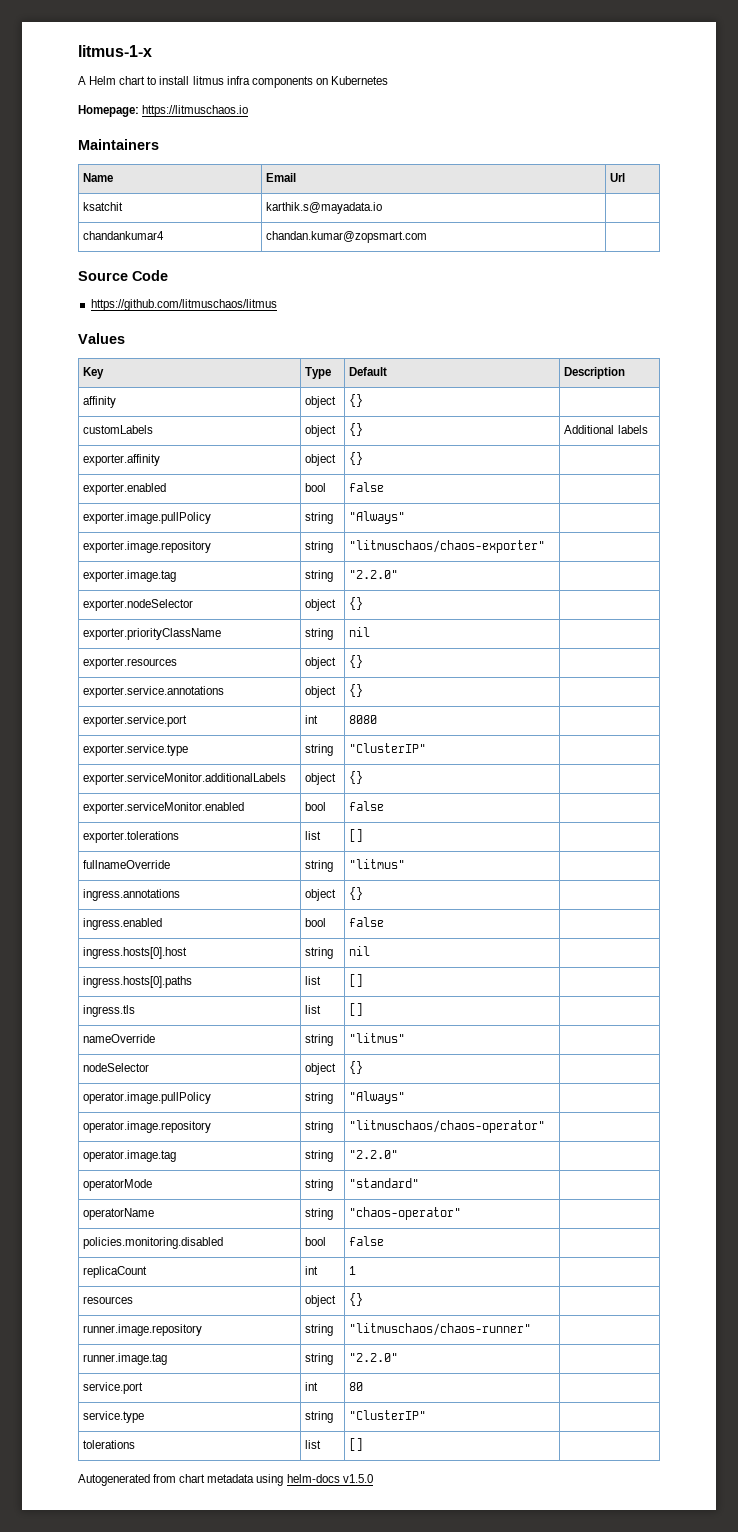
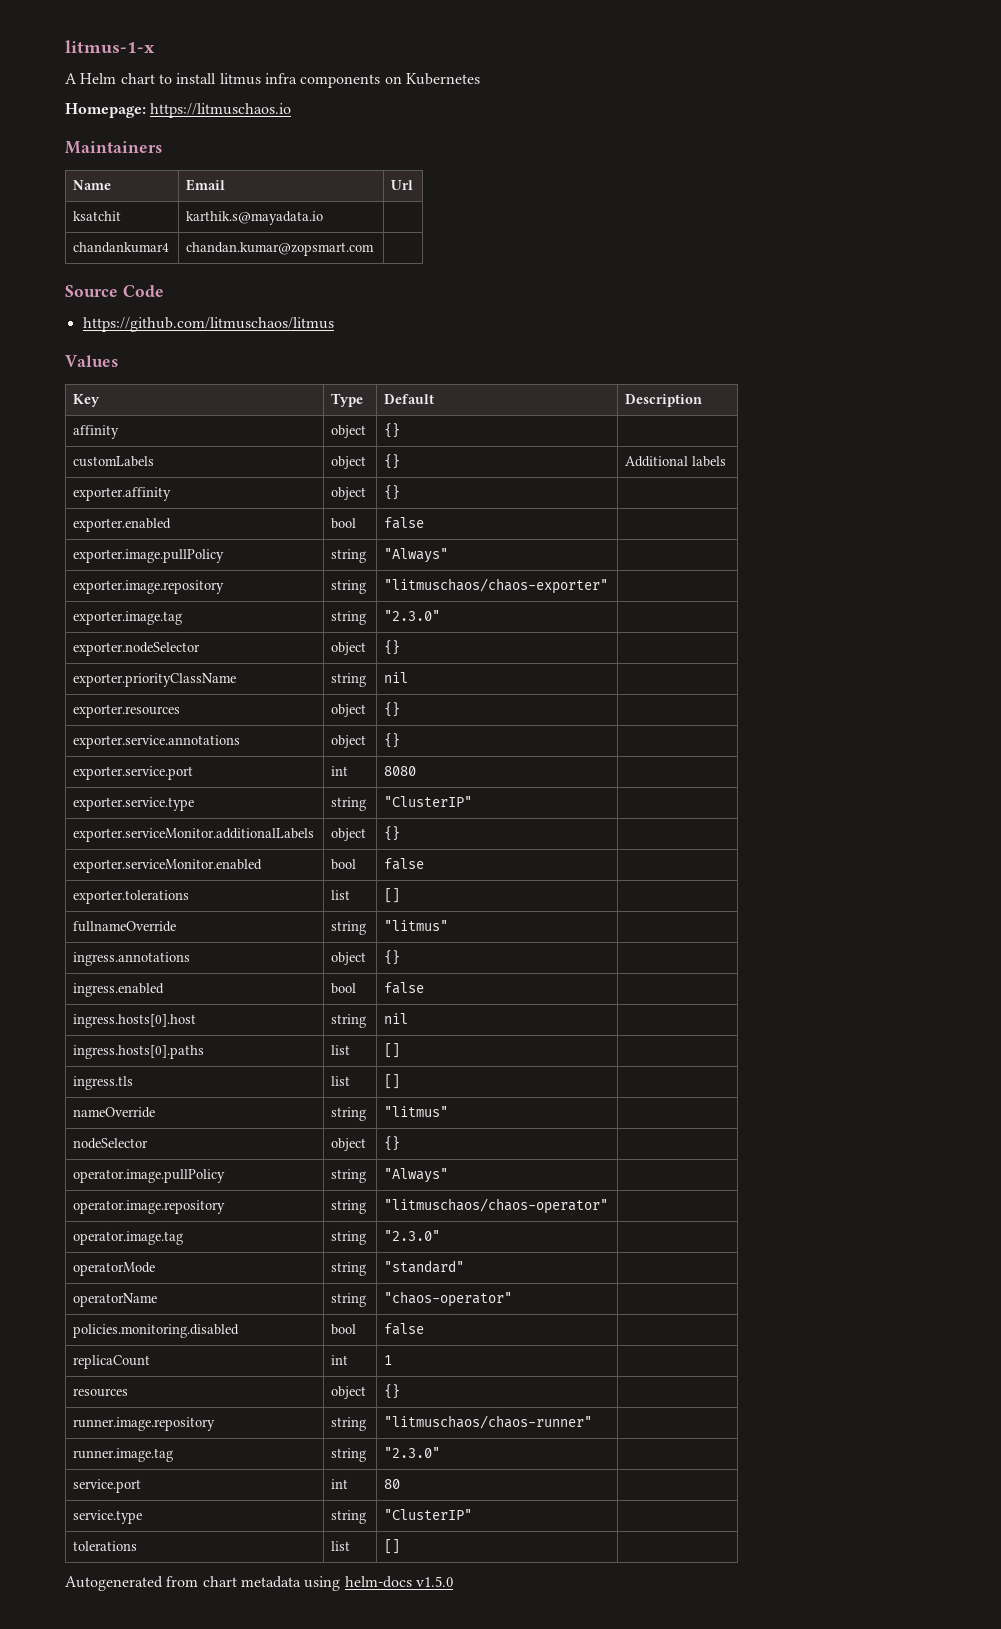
[349,570,399,579] "2.2.0" -> [384,610,441,621] "2.3.0"
[349,1150,399,1159] "2.2.0" -> [384,1230,441,1241] "2.3.0"
[349,1353,399,1362] "2.2.0" -> [384,1447,441,1458] "2.3.0"

